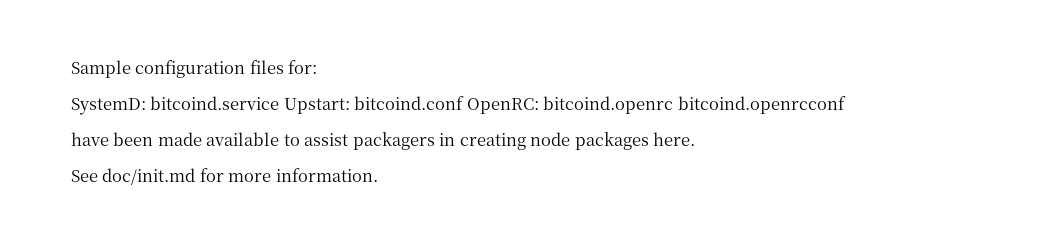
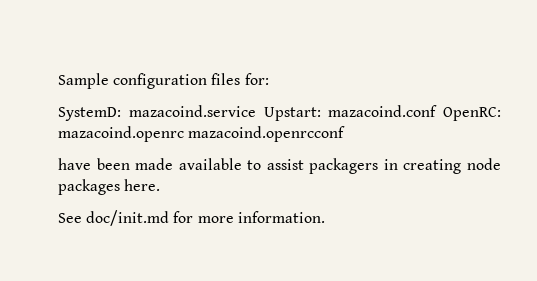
[150,96,846,114] bitcoind.service Upstart: bitcoind.conf OpenRC: bitcoind.openrc bitcoind.openrcconf -> [128,105,501,121] [58,126,346,142] mazacoind.service Upstart: mazacoind.conf OpenRC: mazacoind.openrc mazacoind.openrcconf

